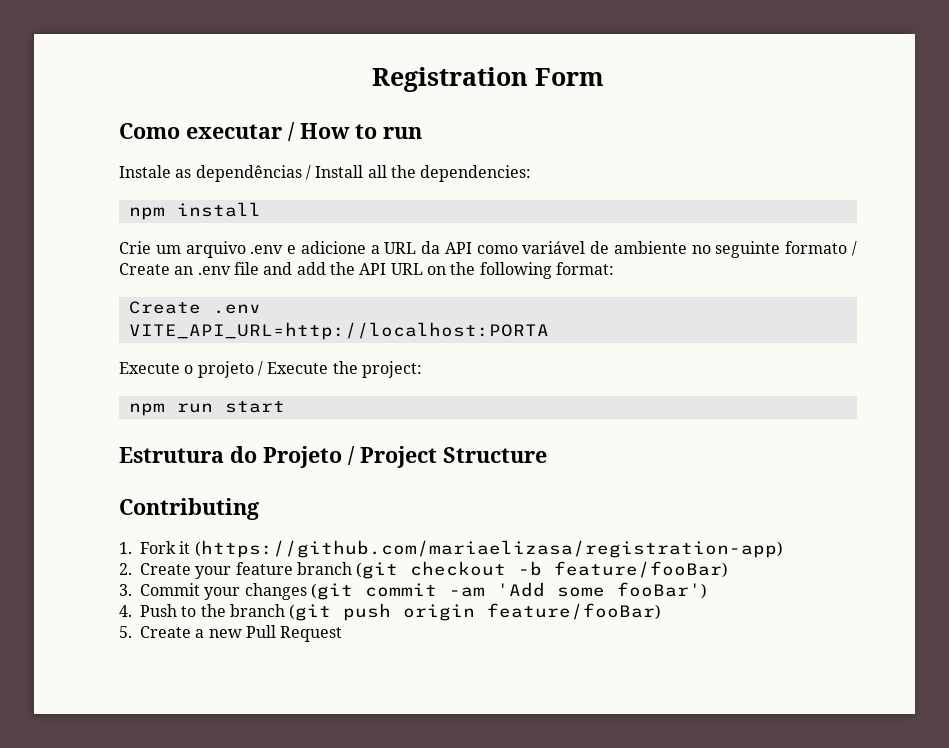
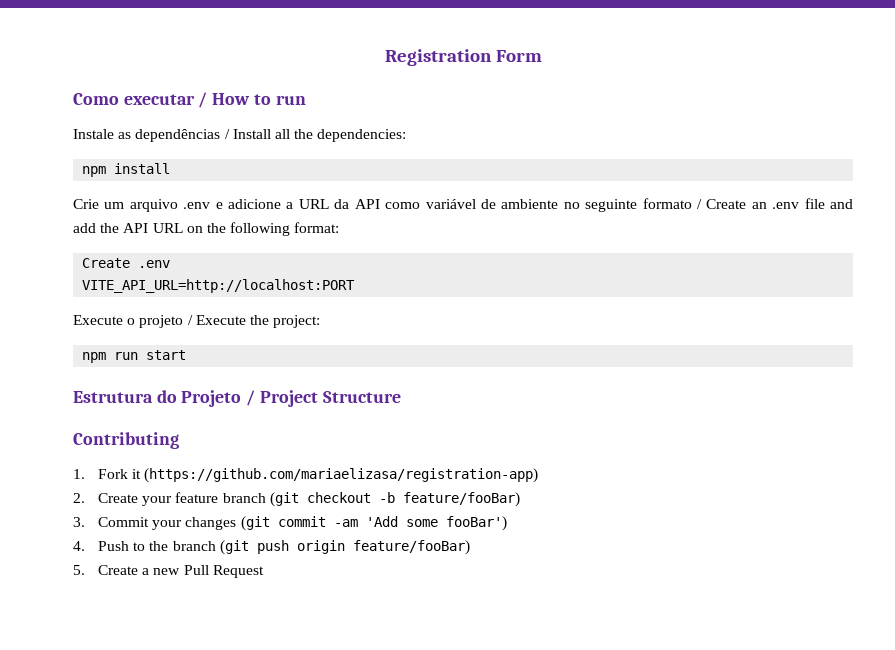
[128,322,549,340] VITE_API_URL=http://localhost:PORTA -> [82,279,356,293] VITE_API_URL=http://localhost:PORT

